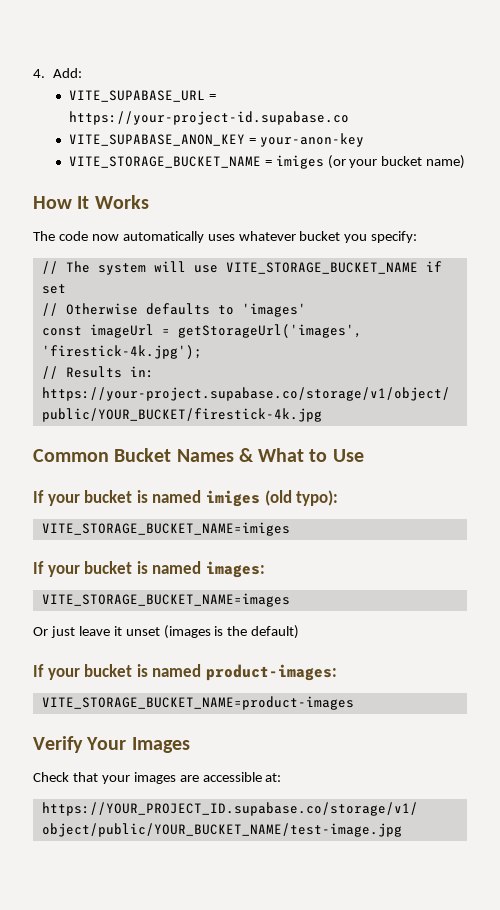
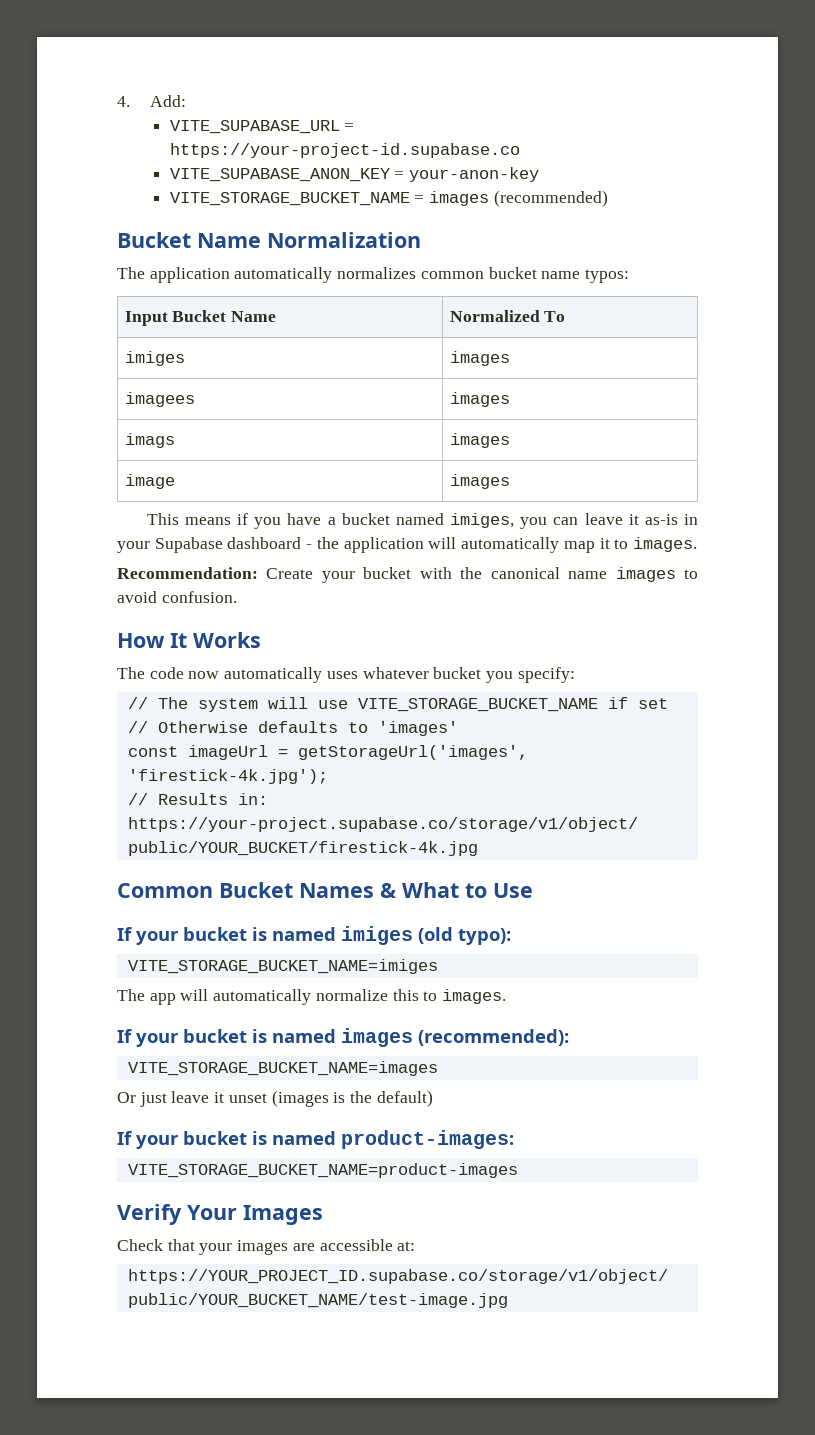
[275,155,466,169] imiges (or your bucket name) -> [429,190,608,207] [117,232,421,248] [117,267,630,283] [124,310,276,326] [449,310,566,322] [124,351,185,366] [449,351,510,366] [124,392,195,407] [449,392,510,407] [124,433,175,448] [449,433,510,448] [124,474,175,489] [449,474,510,489] [146,513,698,529] [117,537,697,553] [117,567,699,583] [117,591,237,603] images (recommended) // Bucket Name Normalization // The application automatically normalizes common bucket name typos: // Input Bucket Name | Normalized To // imiges | images // imagees | images // imags | images // image | images // This means if you have a bucket named imiges, you can leave it as-is in your Supabase dashboard - the application will automatically map it to images. // Recommendation: Create your bucket with the canonical name images to avoid confusion.
[33,561,265,578] // If your bucket is named images: -> [117,989,507,1005] [117,1028,569,1047] // The app will automatically normalize this to images. // If your bucket is named images (recommended):

